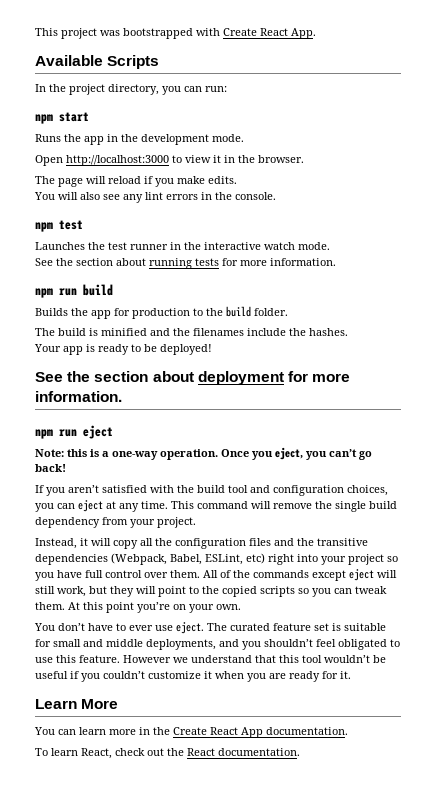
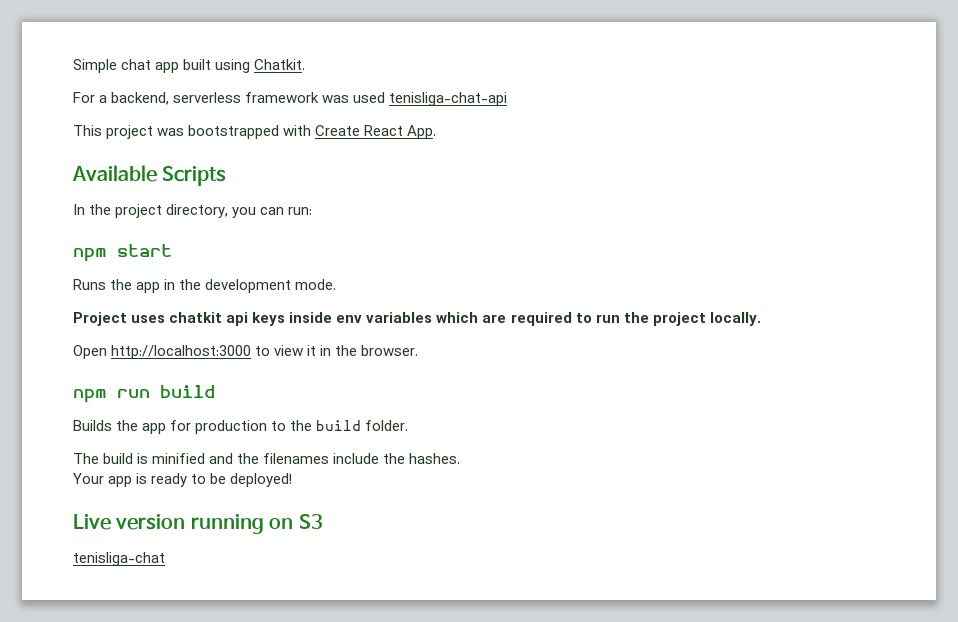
(35, 32) none -> [73,59,306,73] [73,92,508,106] Simple chat app built using Chatkit. // For a backend, serverless framework was used tenisliga-chat-api //
(244, 138) none -> [73,312,761,326] // Project uses chatkit api keys inside env variables which are required to run the project locally.
[35,176,237,187] [34,192,276,203] [35,220,83,232] [35,242,330,250] [35,258,336,269] // The page will reload if you make edits. // You will also see any lint errors in the console. // npm test // Launches the test runner in the interactive watch mode. // See the section about running tests for more information. -> (419, 350) none
[35,371,351,385] [35,391,122,402] [35,425,113,439] [35,447,372,460] [35,464,66,472] [35,485,388,496] [35,500,397,512] [35,517,196,528] [35,538,368,549] [35,553,398,565] [35,569,397,581] [35,586,387,597] [35,602,241,613] [34,622,386,634] [35,639,400,650] [35,655,386,663] [35,671,351,682] [35,699,119,709] [34,727,348,738] [35,748,300,759] See the section about deployment for more information. // npm run eject // Note: this is a one-way operation. Once you eject, you can’t go back! // If you aren’t satisfied with the build tool and configuration choices, you can eject at any time. This command will remove the single build dependency from your project. // Instead, it will copy all the configuration files and the transitive dependencies (Webpack, Babel, ESLint, etc) right into your project so you have full control over them. All of the commands except eject will still work, but they will point to the copied scripts so you can tweak them. At this point you’re on your own. // You don’t have to ever use eject. The curated feature set is suitable for small and middle deployments, and you shouldn’t feel obligated to use this feature. However we understand that this tool wouldn’t be useful if you couldn’t customize it when you are ready for it. // Learn More // You can learn more in the Create React App documentation. // To learn React, check out the React documentation. -> [73,514,323,534] [73,552,165,566] Live version running on S3 // tenisliga-chat

